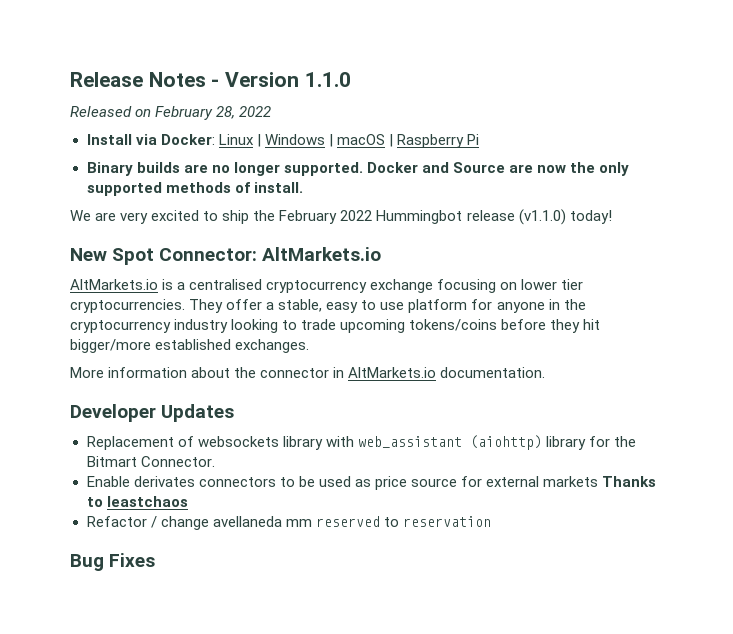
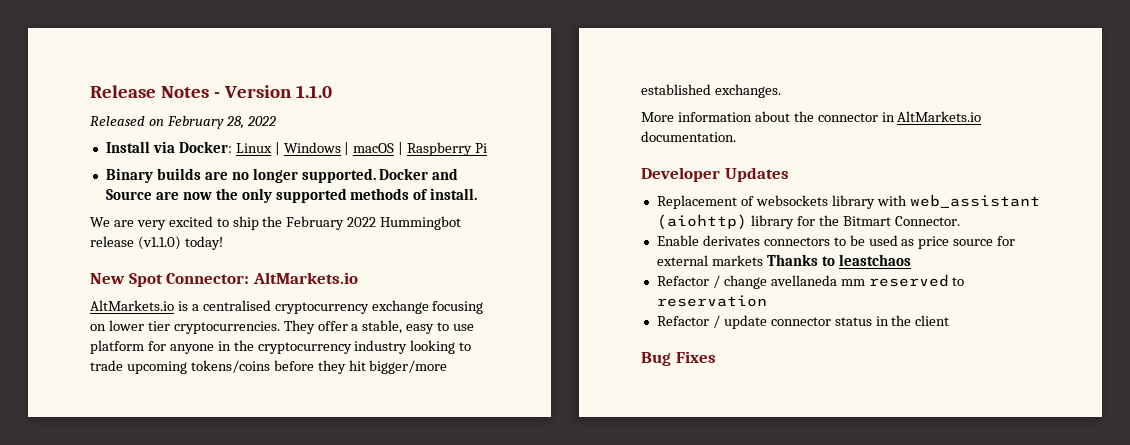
(491, 521) none -> [656,315,950,329] // Refactor / update connector status in the client

